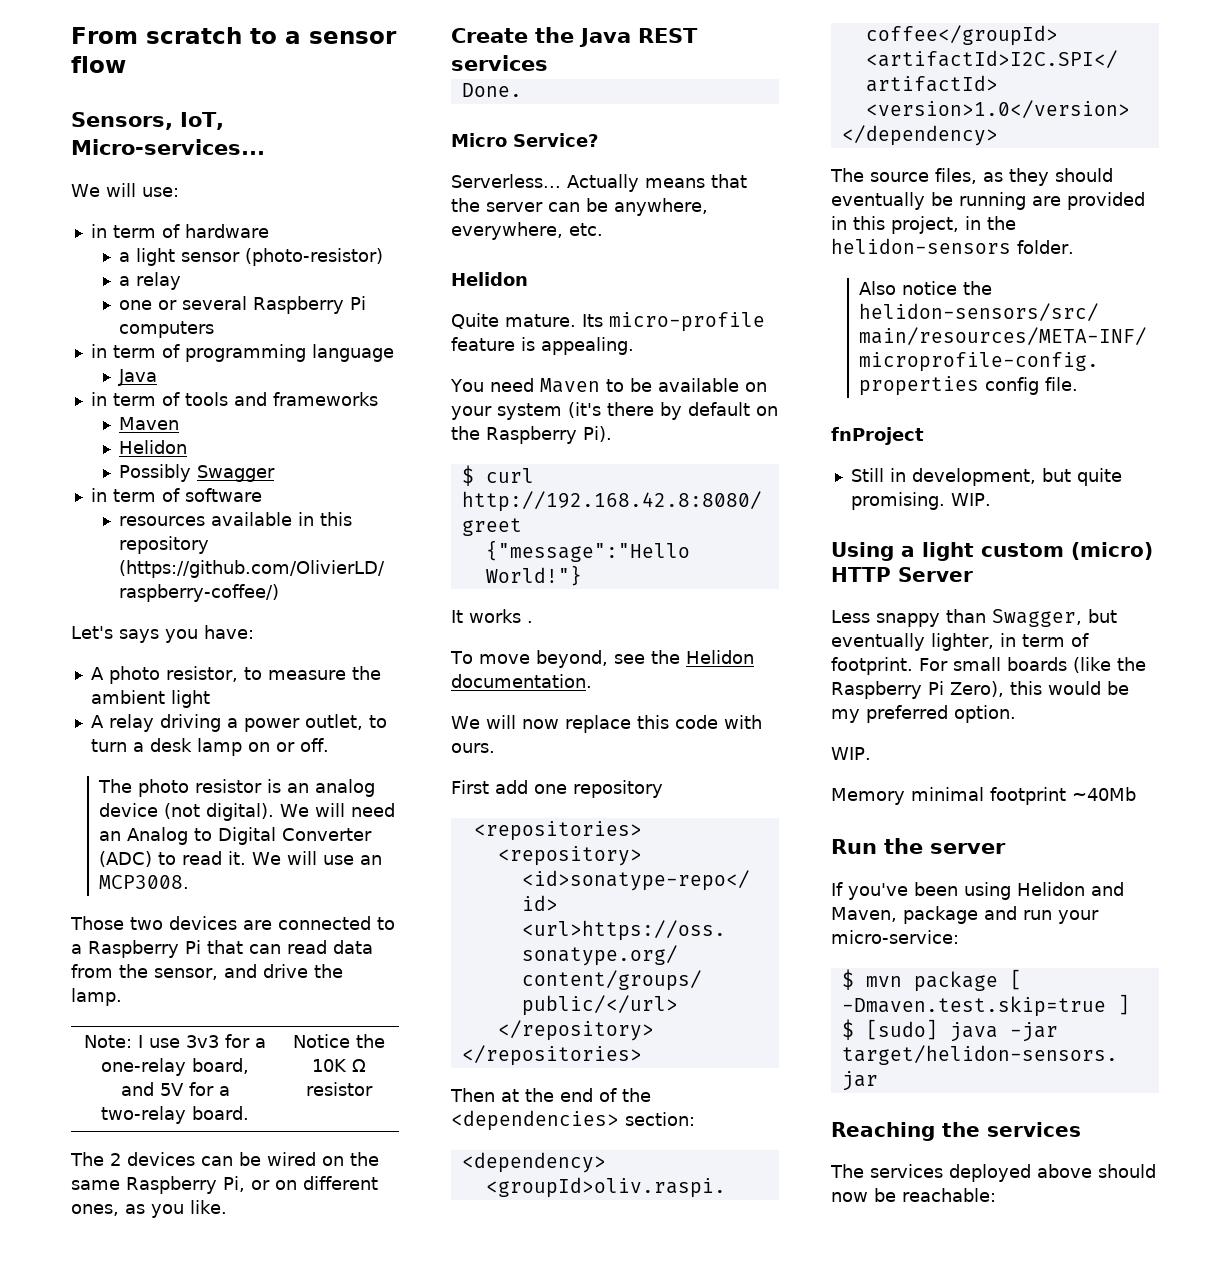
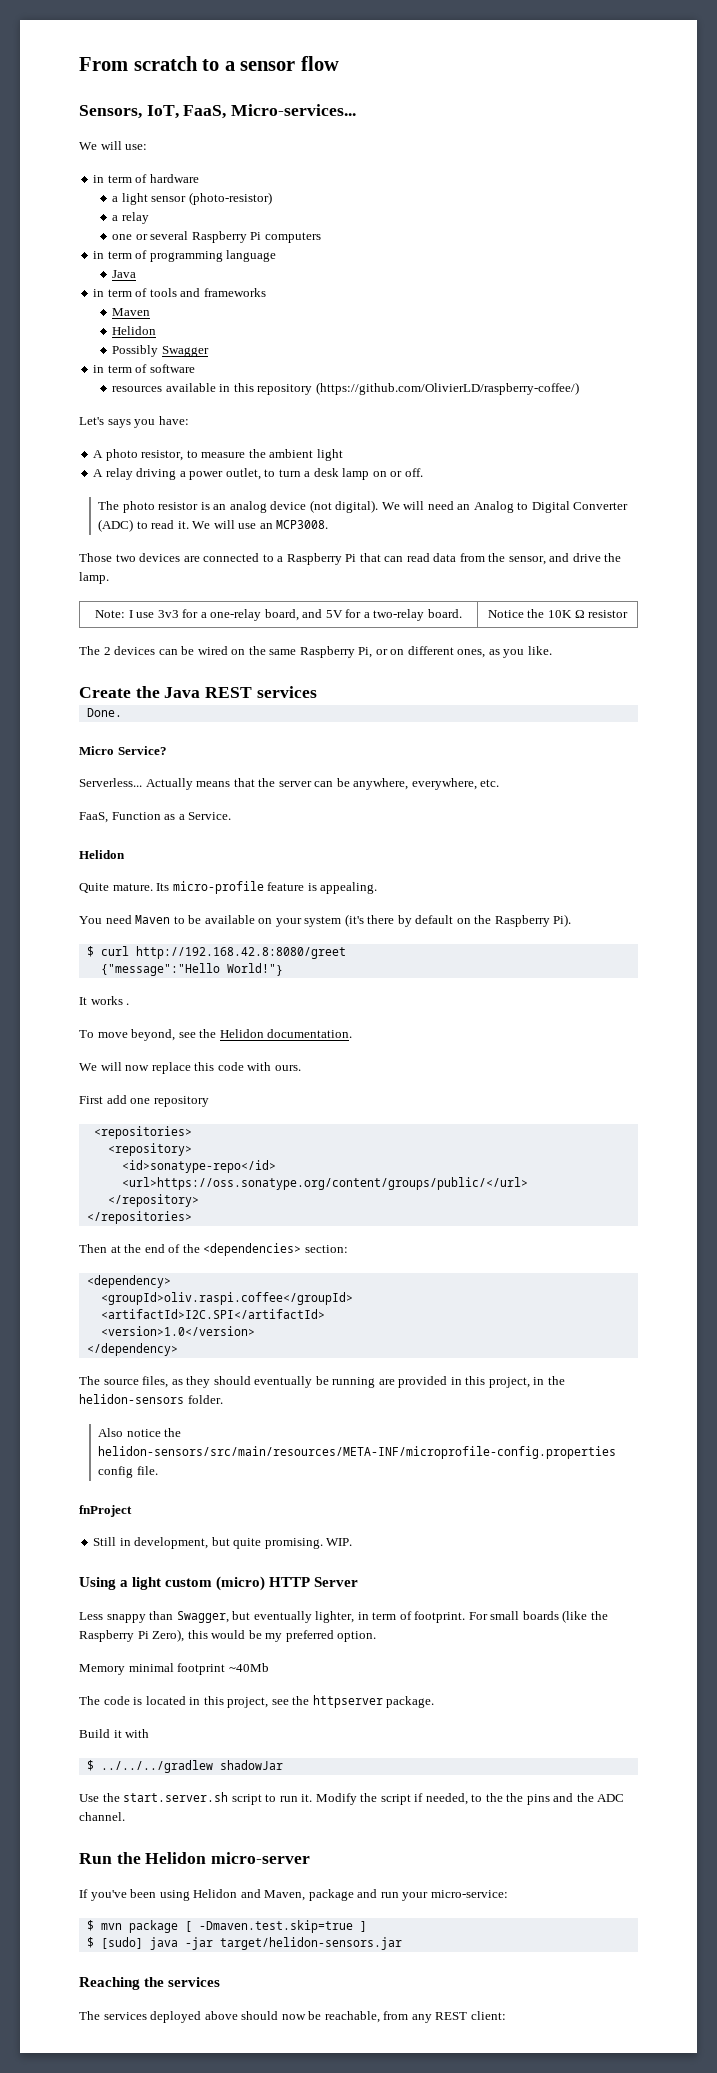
(224, 121) none -> [183,105,227,119] FaaS,
(603, 229) none -> [79,812,232,823] // FaaS, Function as a Service.
[831,747,871,760] // WIP. -> (377, 1636) none
(1136, 794) none -> [79,1695,435,1708] [79,1729,150,1738] [86,1760,283,1773] [79,1792,625,1805] [79,1812,125,1821] // The code is located in this project, see the httpserver package. // Build it with // $ ../../../gradlew shadowJar // Use the start.server.sh script to run it. Modify the script if needed, to the the pins and the ADC channel.
[930,843,1006,854] server -> [145,1852,311,1864] Helidon micro-server
[902,1188,996,1202] reachable: -> [324,2011,506,2023] reachable, from any REST client:

